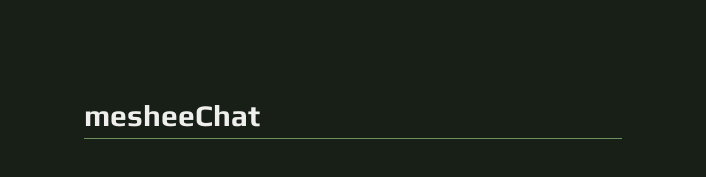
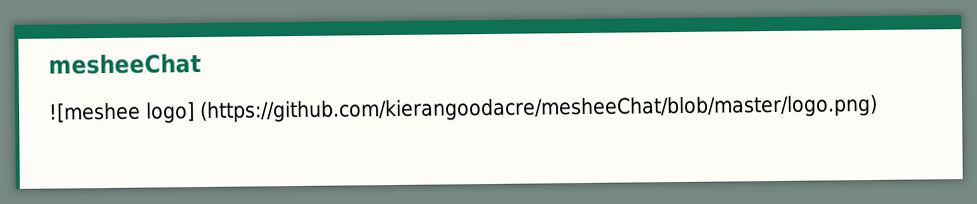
(260, 116) none -> [48,94,878,124] // ![meshee logo] (https://github.com/kierangoodacre/mesheeChat/blob/master/logo.png)

